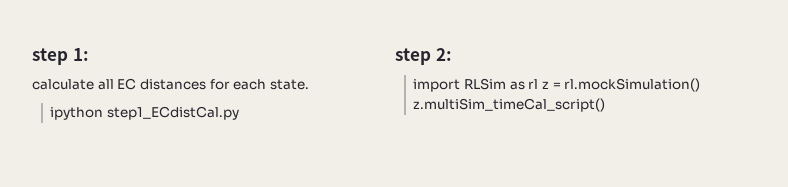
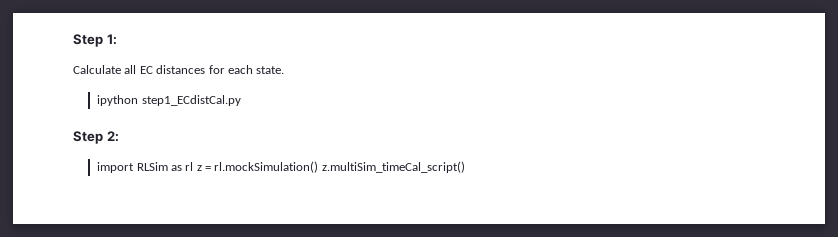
[32,48,68,65] step -> [73,34,103,47] Step
[32,79,94,90] calculate -> [73,65,121,74] Calculate
[395,48,431,65] step -> [73,131,103,144] Step

